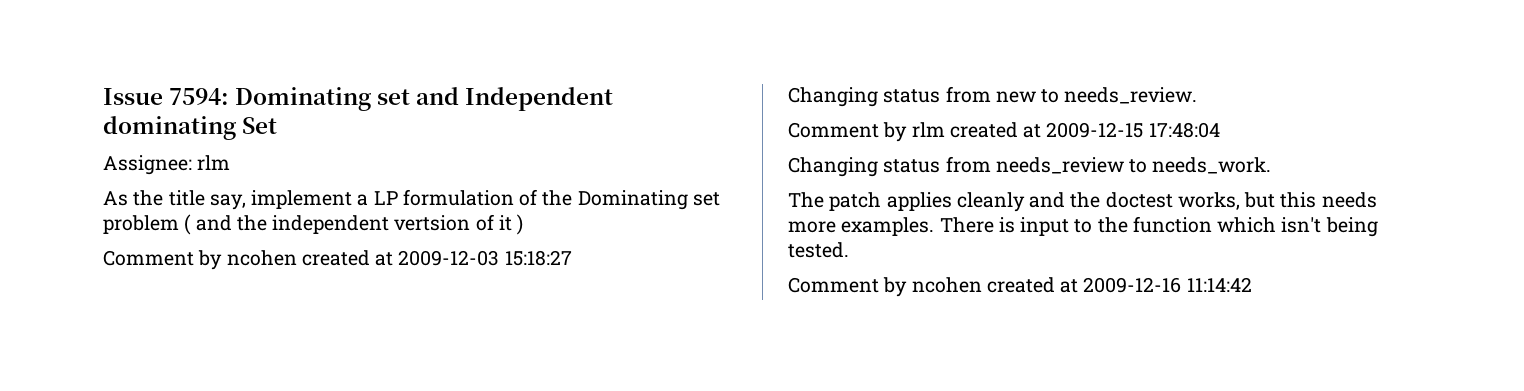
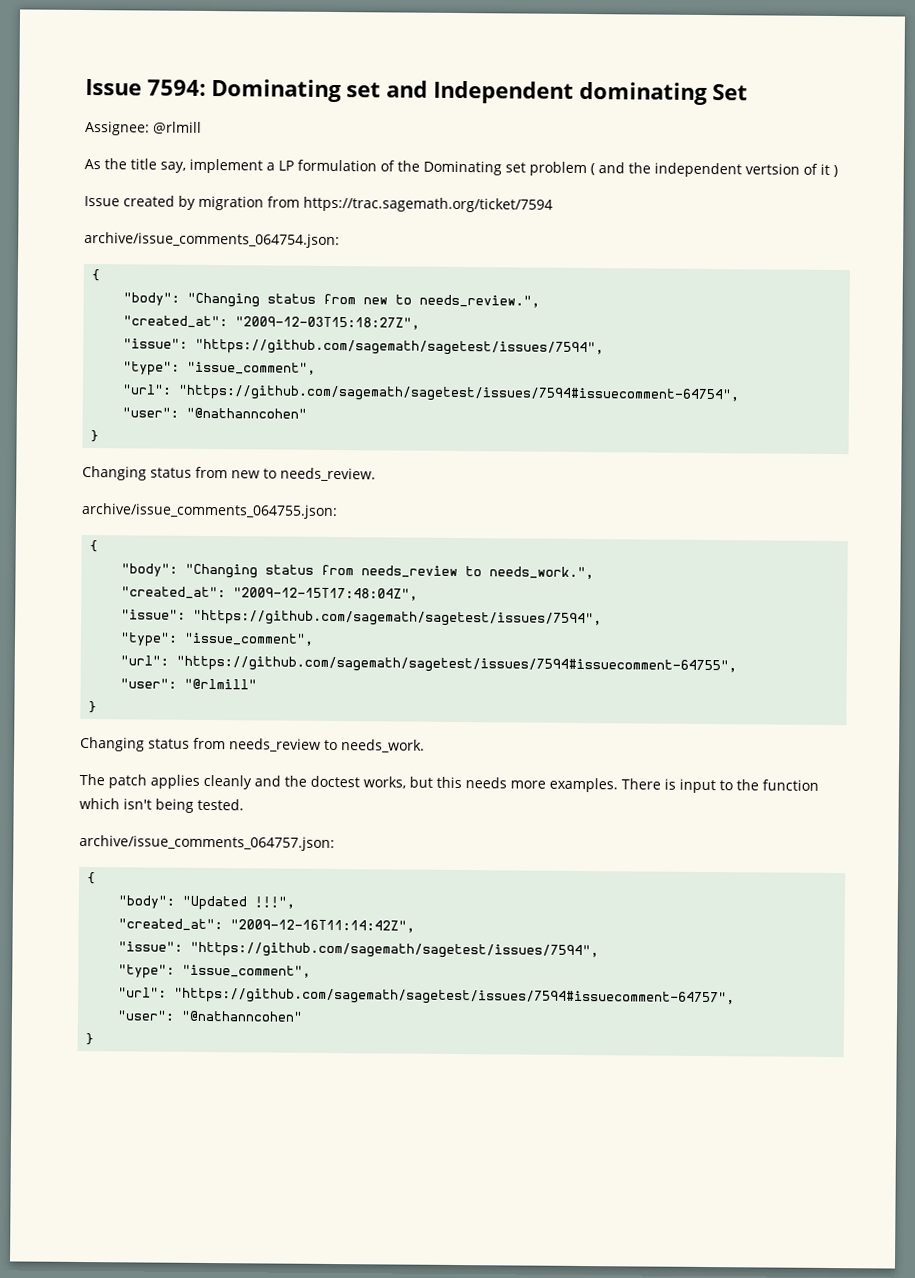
[197,155,231,170] rlm -> [153,121,202,134] @rlmill
[103,250,572,270] Comment by ncohen created at 2009-12-03 15:18:27 -> [84,195,553,213] [84,231,340,249] [91,269,101,282] [123,292,541,308] [123,315,421,330] [123,338,605,357] [123,361,317,376] [122,384,741,404] [122,407,308,419] [90,430,100,443] Issue created by migration from https://trac.sagemath.org/ticket/7594 // archive/issue_comments_064754.json: // { // "body": "Changing status from new to needs_review.", // "created_at": "2009-12-03T15:18:27Z", // "issue": "https://github.com/sagemath/sagetest/issues/7594", // "type": "issue_comment", // "url": "https://github.com/sagemath/sagetest/issues/7594#issuecomment-64754", // "user": "@nathanncohen" // }
[788,122,1220,142] Comment by rlm created at 2009-12-15 17:48:04 -> [81,502,338,520] [89,540,99,553] [121,563,595,580] [121,586,419,601] [121,609,603,628] [120,632,315,647] [120,655,738,675] [120,678,258,690] [88,701,98,714] archive/issue_comments_064755.json: // { // "body": "Changing status from needs_review to needs_work.", // "created_at": "2009-12-15T17:48:04Z", // "issue": "https://github.com/sagemath/sagetest/issues/7594", // "type": "issue_comment", // "url": "https://github.com/sagemath/sagetest/issues/7594#issuecomment-64755", // "user": "@rlmill" // }
[788,277,1252,297] Comment by ncohen created at 2009-12-16 11:14:42 -> [79,834,335,852] [87,872,97,885] [118,895,296,911] [118,918,416,933] [118,941,600,960] [118,964,312,979] [118,987,736,1007] [117,1010,304,1022] [85,1033,95,1046] archive/issue_comments_064757.json: // { // "body": "Updated !!!", // "created_at": "2009-12-16T11:14:42Z", // "issue": "https://github.com/sagemath/sagetest/issues/7594", // "type": "issue_comment", // "url": "https://github.com/sagemath/sagetest/issues/7594#issuecomment-64757", // "user": "@nathanncohen" // }

